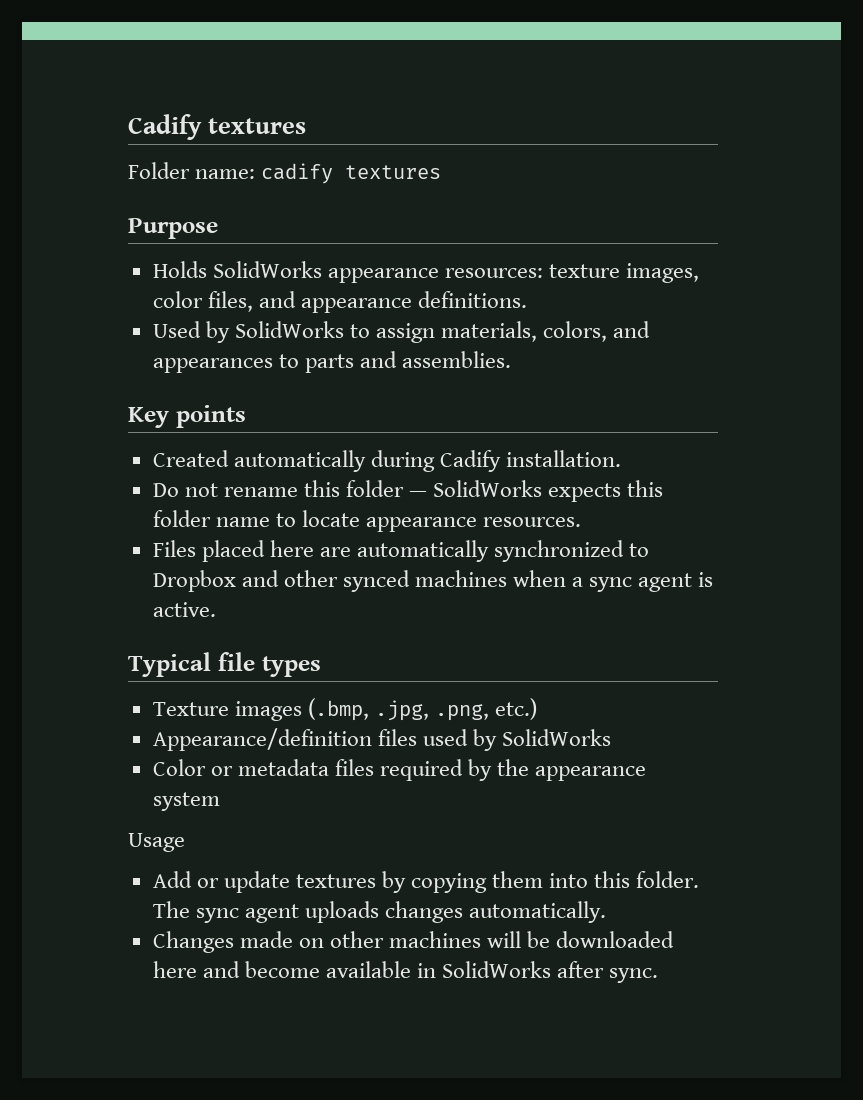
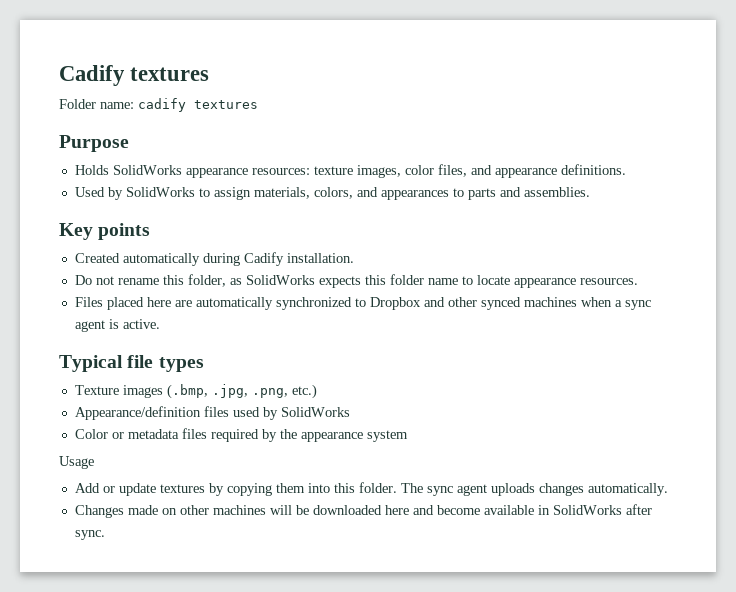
[346,480,428,497] folder — -> [187,274,242,287] folder, as

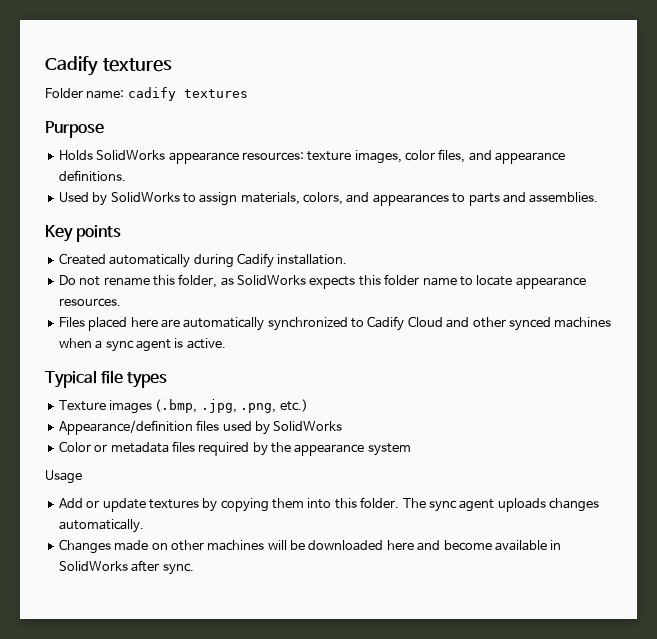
[369,297,421,310] Dropbox -> [367,316,443,331] Cadify Cloud

